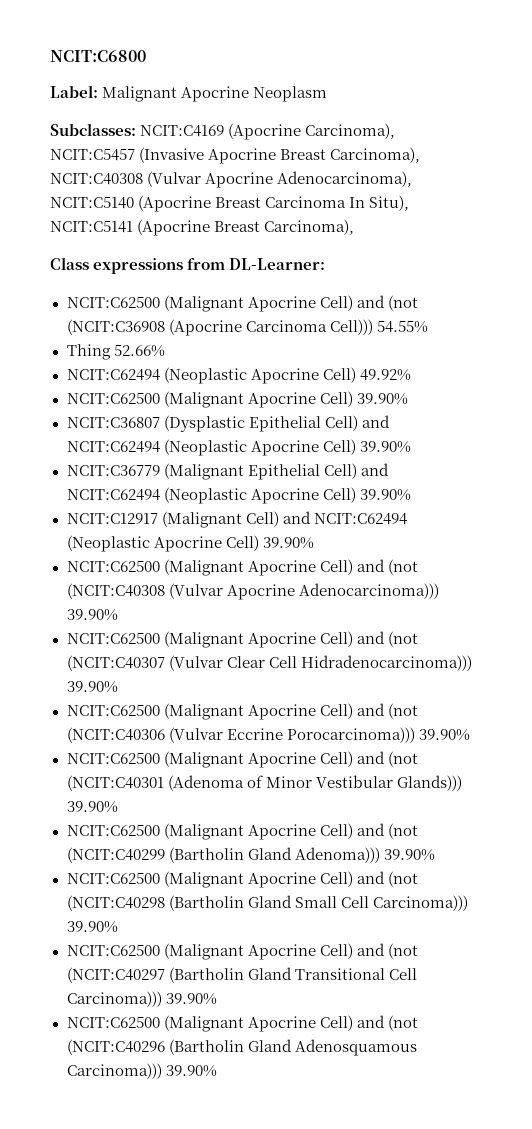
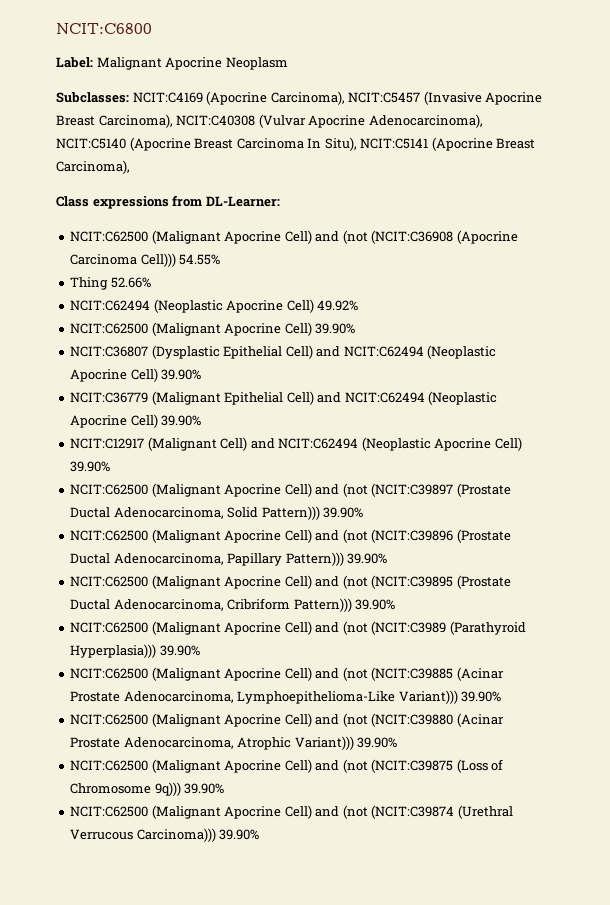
[66,583,439,600] [66,609,118,621] [66,631,418,648] [66,655,472,671] [66,681,118,693] [66,703,418,720] [66,727,470,743] [66,751,418,768] [66,775,462,791] [66,801,118,813] [66,823,418,840] [66,847,435,863] [66,871,418,888] [66,895,468,911] [66,921,118,933] [66,943,418,960] [66,967,417,983] [66,991,217,1007] [66,1015,418,1032] [66,1039,417,1056] (NCIT:C40308 (Vulvar Apocrine Adenocarcinoma))) 39.90% // NCIT:C62500 (Malignant Apocrine Cell) and (not (NCIT:C40307 (Vulvar Clear Cell Hidradenocarcinoma))) 39.90% // NCIT:C62500 (Malignant Apocrine Cell) and (not (NCIT:C40306 (Vulvar Eccrine Porocarcinoma))) 39.90% // NCIT:C62500 (Malignant Apocrine Cell) and (not (NCIT:C40301 (Adenoma of Minor Vestibular Glands))) 39.90% // NCIT:C62500 (Malignant Apocrine Cell) and (not (NCIT:C40299 (Bartholin Gland Adenoma))) 39.90% // NCIT:C62500 (Malignant Apocrine Cell) and (not (NCIT:C40298 (Bartholin Gland Small Cell Carcinoma))) 39.90% // NCIT:C62500 (Malignant Apocrine Cell) and (not (NCIT:C40297 (Bartholin Gland Transitional Cell Carcinoma))) 39.90% // NCIT:C62500 (Malignant Apocrine Cell) and (not (NCIT:C40296 (Bartholin Gland Adenosquamous -> [371,483,511,497] [70,506,364,520] [70,529,511,543] [70,552,388,566] [70,575,511,589] [70,598,396,612] [70,621,526,635] [70,644,200,658] [70,667,504,681] [70,690,502,704] [70,713,504,727] [70,736,398,750] [70,759,504,773] [70,782,225,796] [70,805,513,819] [70,829,134,840] (NCIT:C39897 (Prostate Ductal Adenocarcinoma, Solid Pattern))) 39.90% // NCIT:C62500 (Malignant Apocrine Cell) and (not (NCIT:C39896 (Prostate Ductal Adenocarcinoma, Papillary Pattern))) 39.90% // NCIT:C62500 (Malignant Apocrine Cell) and (not (NCIT:C39895 (Prostate Ductal Adenocarcinoma, Cribriform Pattern))) 39.90% // NCIT:C62500 (Malignant Apocrine Cell) and (not (NCIT:C3989 (Parathyroid Hyperplasia))) 39.90% // NCIT:C62500 (Malignant Apocrine Cell) and (not (NCIT:C39885 (Acinar Prostate Adenocarcinoma, Lymphoepithelioma-Like Variant))) 39.90% // NCIT:C62500 (Malignant Apocrine Cell) and (not (NCIT:C39880 (Acinar Prostate Adenocarcinoma, Atrophic Variant))) 39.90% // NCIT:C62500 (Malignant Apocrine Cell) and (not (NCIT:C39875 (Loss of Chromosome 9q))) 39.90% // NCIT:C62500 (Malignant Apocrine Cell) and (not (NCIT:C39874 (Urethral Verrucous

